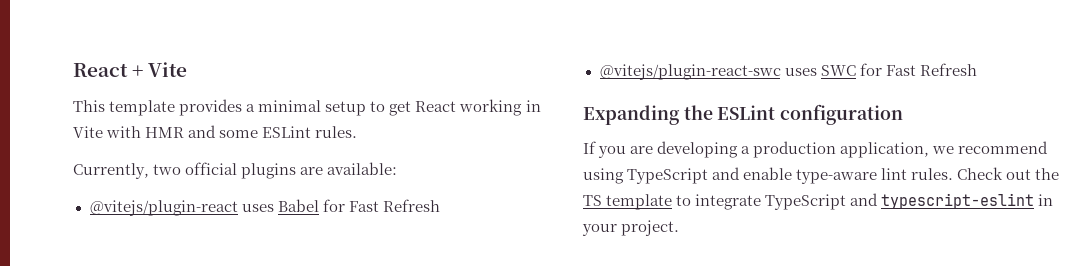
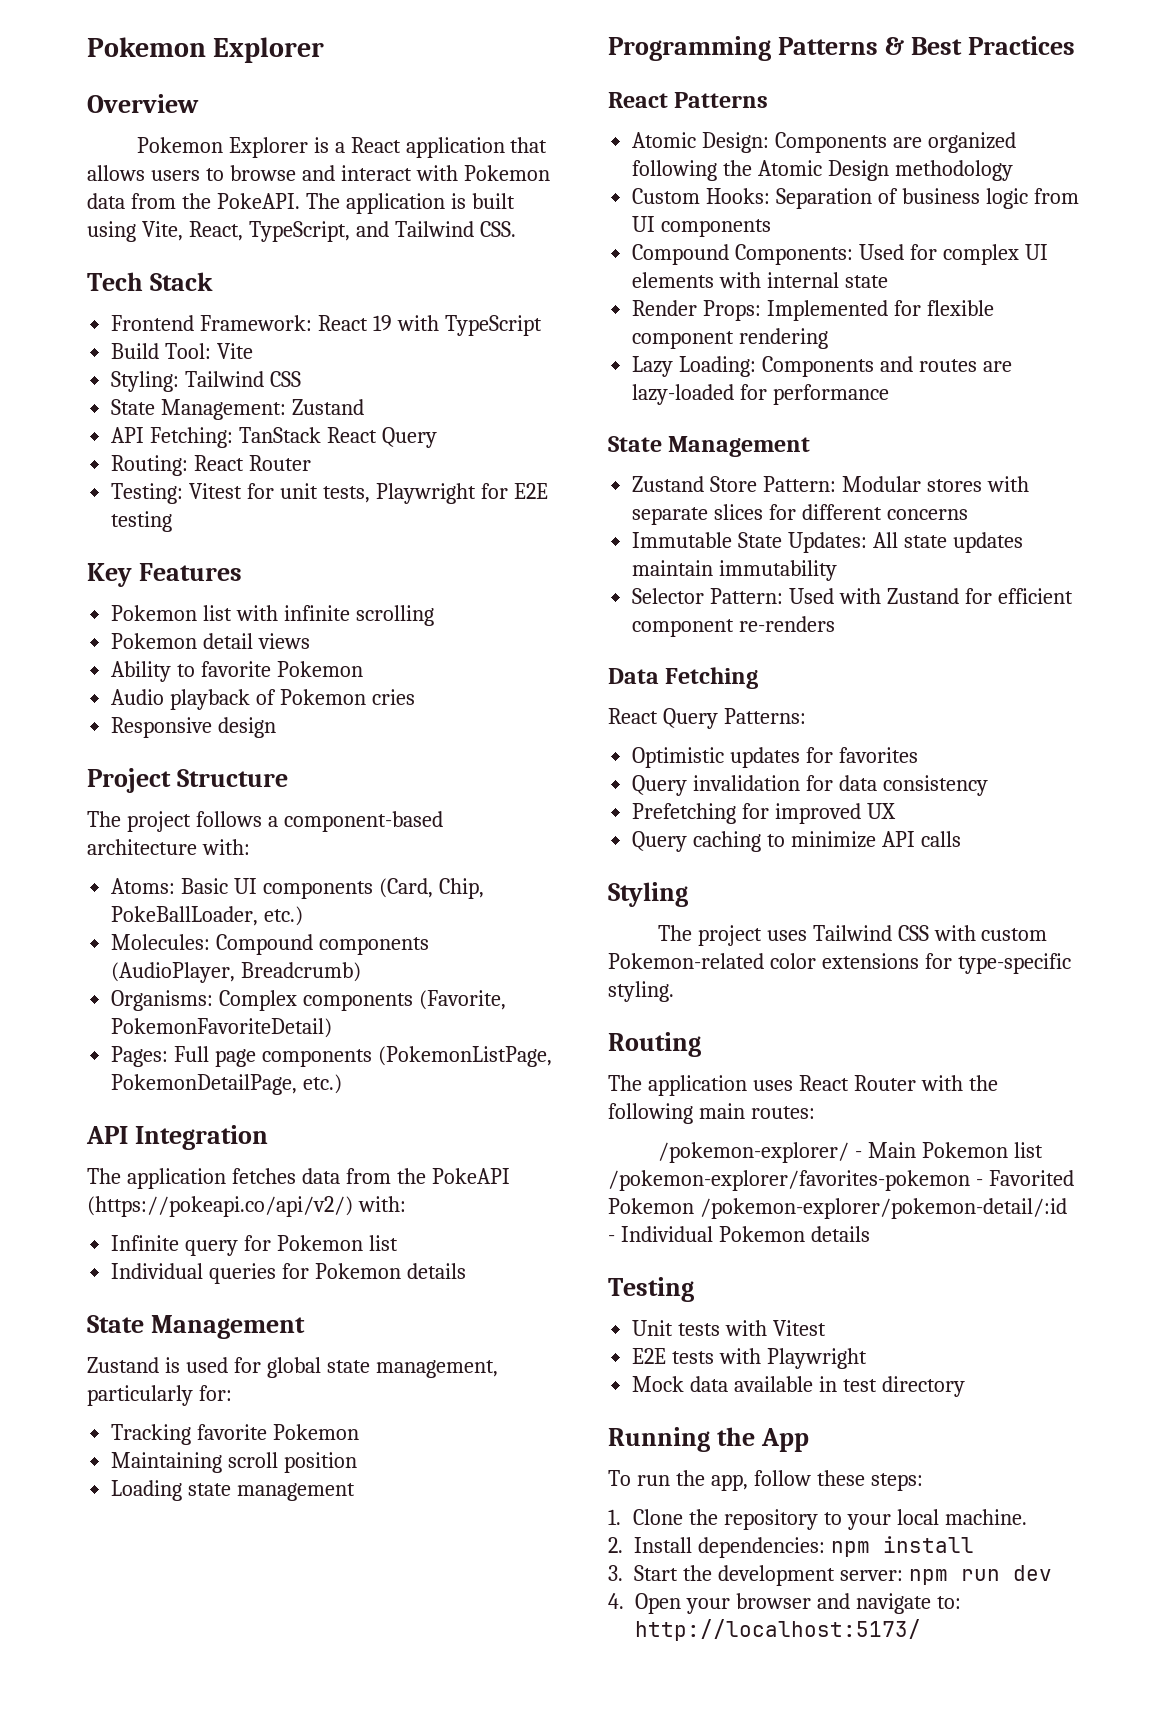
[73,62,188,77] [73,99,541,116] [73,125,358,138] [73,162,398,179] [89,199,440,216] [599,63,977,80] [583,104,904,125] [583,141,1049,158] [583,167,1060,184] [583,193,1054,210] [582,220,680,236] React + Vite // This template provides a minimal setup to get React working in Vite with HMR and some ESLint rules. // Currently, two official plugins are available: // @vitejs/plugin-react uses Babel for Fast Refresh // @vitejs/plugin-react-swc uses SWC for Fast Refresh // Expanding the ESLint configuration // If you are developing a production application, we recommend using TypeScript and enable type-aware lint rules. Check out the TS template to integrate TypeScript and typescript-eslint in your project. -> [87,37,325,63] [87,94,199,113] [136,137,548,158] [87,165,550,181] [87,193,515,214] [87,221,516,242] [87,272,213,291] [111,315,542,336] [111,343,254,359] [111,371,302,392] [111,399,365,420] [111,427,437,448] [111,455,312,476] [111,483,548,504] [111,511,173,532] [87,563,242,587] [111,605,434,626] [111,633,311,649] [111,661,364,682] [111,689,415,710] [111,717,277,738] [87,768,288,793] [87,811,443,832] [87,839,250,855] [111,878,484,899] [111,906,304,926] [111,934,430,955] [111,962,362,983] [111,990,507,1011] [111,1018,333,1038] [111,1046,552,1067] [111,1074,343,1095] [86,1125,268,1150] [87,1168,510,1189] [87,1196,406,1217] [111,1235,398,1256] [111,1263,466,1284] [87,1315,305,1339] [87,1357,498,1378] [87,1385,232,1406] [111,1424,360,1445] [111,1452,358,1473] [111,1480,356,1501] [608,36,1075,61] [608,92,769,108] [632,132,1016,153] [632,160,1013,181] [632,188,1079,209] [632,216,772,237] [632,244,1048,265] [632,272,889,288] [632,300,994,321] [632,328,829,349] [632,356,1012,377] [632,384,890,405] [608,436,811,457] [632,476,1029,492] [632,504,968,525] [632,532,1023,553] [632,560,838,581] [632,588,1073,604] [632,616,836,637] [608,667,759,689] [608,708,806,729] [632,747,919,768] [632,775,988,796] [632,803,897,824] [632,831,961,852] [608,882,688,907] [657,925,1048,946] [608,953,1071,974] [608,981,674,1002] [608,1032,701,1057] [608,1075,998,1096] [608,1103,815,1124] [657,1142,1043,1163] [608,1170,1074,1191] [608,1198,1067,1219] [608,1226,870,1242] [608,1277,694,1302] [632,1320,827,1336] [632,1348,868,1369] [632,1376,965,1397] [608,1427,809,1452] [608,1470,923,1491] [608,1509,1027,1530] [608,1536,974,1558] [608,1565,1052,1586] [608,1593,961,1614] [635,1619,921,1641] Pokemon Explorer // Overview // Pokemon Explorer is a React application that allows users to browse and interact with Pokemon data from the PokeAPI. The application is built using Vite, React, TypeScript, and Tailwind CSS. // Tech Stack // Frontend Framework: React 19 with TypeScript // Build Tool: Vite // Styling: Tailwind CSS // State Management: Zustand // API Fetching: TanStack React Query // Routing: React Router // Testing: Vitest for unit tests, Playwright for E2E testing // Key Features // Pokemon list with infinite scrolling // Pokemon detail views // Ability to favorite Pokemon // Audio playback of Pokemon cries // Responsive design // Project Structure // The project follows a component-based architecture with: // Atoms: Basic UI components (Card, Chip, PokeBallLoader, etc.) // Molecules: Compound components (AudioPlayer, Breadcrumb) // Organisms: Complex components (Favorite, PokemonFavoriteDetail) // Pages: Full page components (PokemonListPage, PokemonDetailPage, etc.) // API Integration // The application fetches data from the PokeAPI (https://pokeapi.co/api/v2/) with: // Infinite query for Pokemon list // Individual queries for Pokemon details // State Management // Zustand is used for global state management, particularly for: // Tracking favorite Pokemon // Maintaining scroll position // Loading state management // Programming Patterns & Best Practices // React Patterns // Atomic Design: Components are organized following the Atomic Design methodology // Custom Hooks: Separation of business logic from UI components // Compound Components: Used for complex UI elements with internal state // Render Props: Implemented for flexible component rendering // Lazy Loading: Components and routes are lazy-loaded for performance // State Management // Zustand Store Pattern: Modular stores with separate slices for different concerns // Immutable State Updates: All state updates maintain immutability // Selector Pattern: Used with Zustand for efficient component re-renders // Data Fetching // React Query Patterns: // Optimistic updates for favorites // Query invalidation for data consistency // Prefetching for improved UX // Query caching to minimize API calls // Styling // The project uses Tailwind CSS with custom Pokemon-related color extensions for type-specific styling. // Routing // The application uses React Router with the following main routes: // /pokemon-explorer/ - Main Pokemon list /pokemon-explorer/favorites-pokemon - Favorited Pokemon /pokemon-explorer/pokemon-detail/:id - Individual Pokemon details // Testing // Unit tests with Vitest // E2E tests with Playwright // Mock data available in test directory // Running the App // To run the app, follow these steps: // 1. Clone the repository to your local machine. // 2. Install dependencies: npm install // 3. Start the development server: npm run dev // 4. Open your browser and navigate to: http://localhost:5173/

